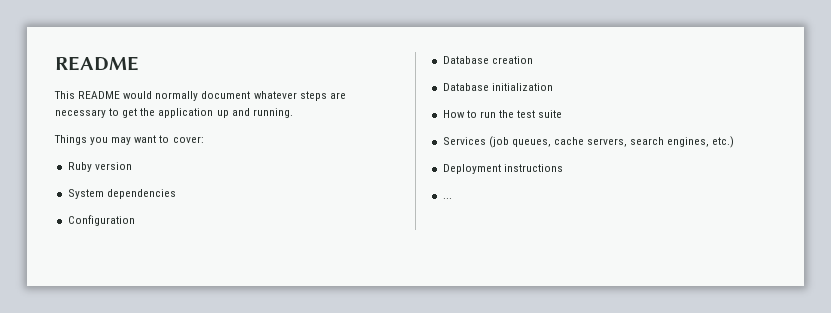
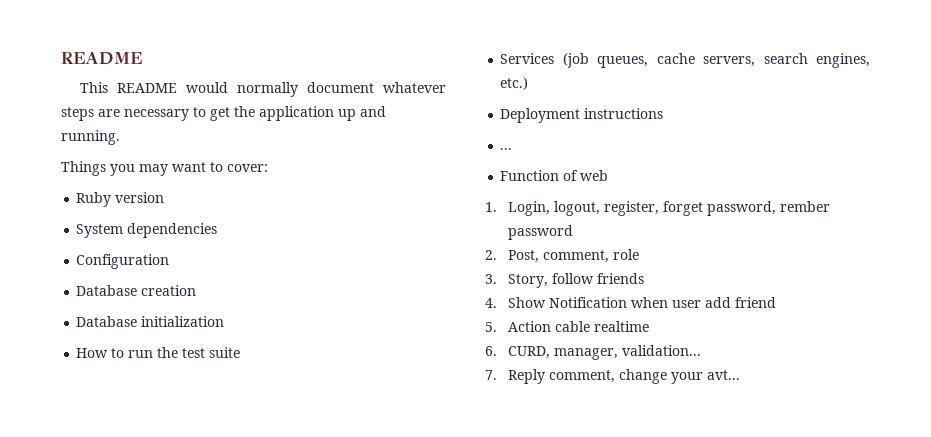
(452, 198) none -> [500,170,609,181] [485,201,831,216] [508,225,574,240] [485,249,640,263] [485,273,645,288] [485,297,777,308] [485,321,650,332] [485,345,702,360] [485,369,741,384] // Function of web // 1. Login, logout, register, forget password, rember password // 2. Post, comment, role // 3. Story, follow friends // 4. Show Notification when user add friend // 5. Action cable realtime // 6. CURD, manager, validation... // 7. Reply comment, change your avt...

